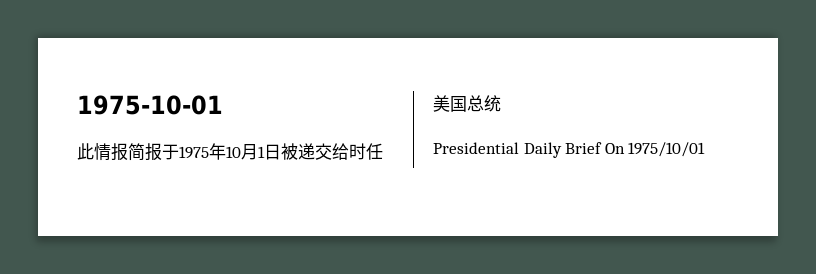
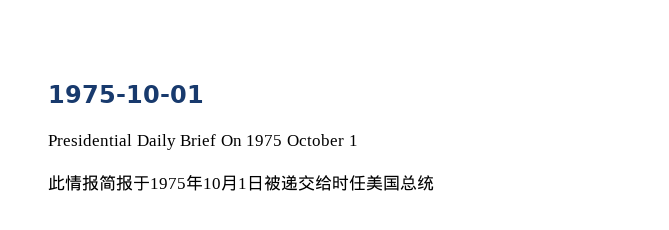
(223, 105) none -> [48,134,358,150] // Presidential Daily Brief On 1975 October 1
[433,142,706,158] // Presidential Daily Brief On 1975/10/01 -> (434, 183) none

